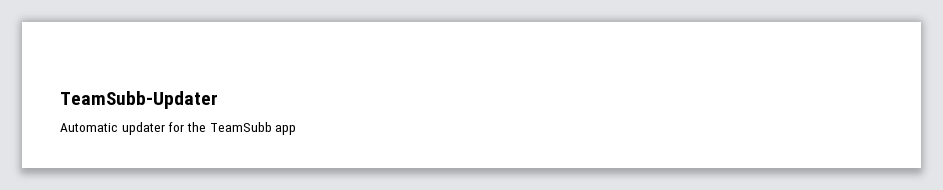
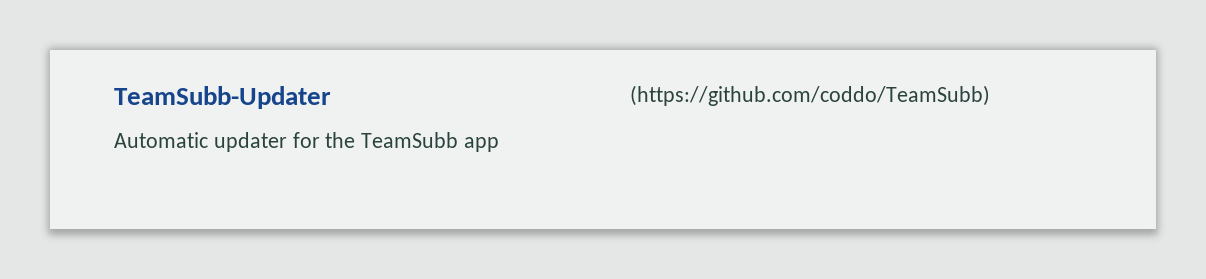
(297, 130) none -> [630,85,990,106] (https://github.com/coddo/TeamSubb)

